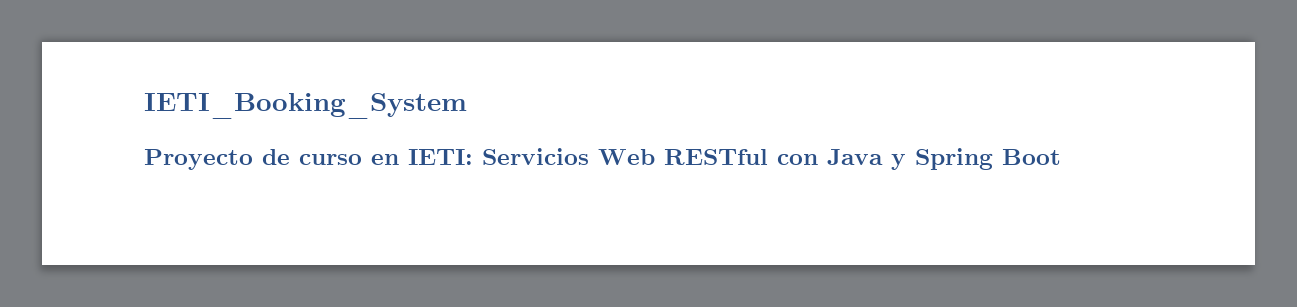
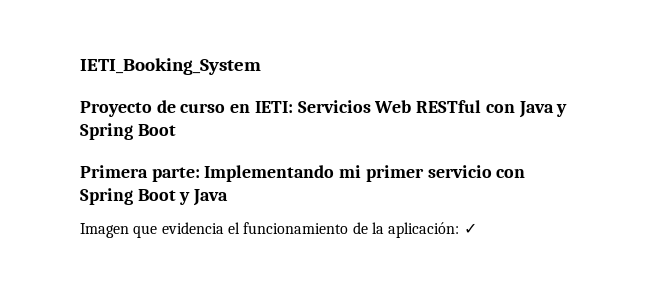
(1061, 157) none -> [80,165,526,182] [80,188,229,206] [80,222,477,238] // Primera parte: Implementando mi primer servicio con Spring Boot y Java // Imagen que evidencia el funcionamiento de la aplicación: ✓

